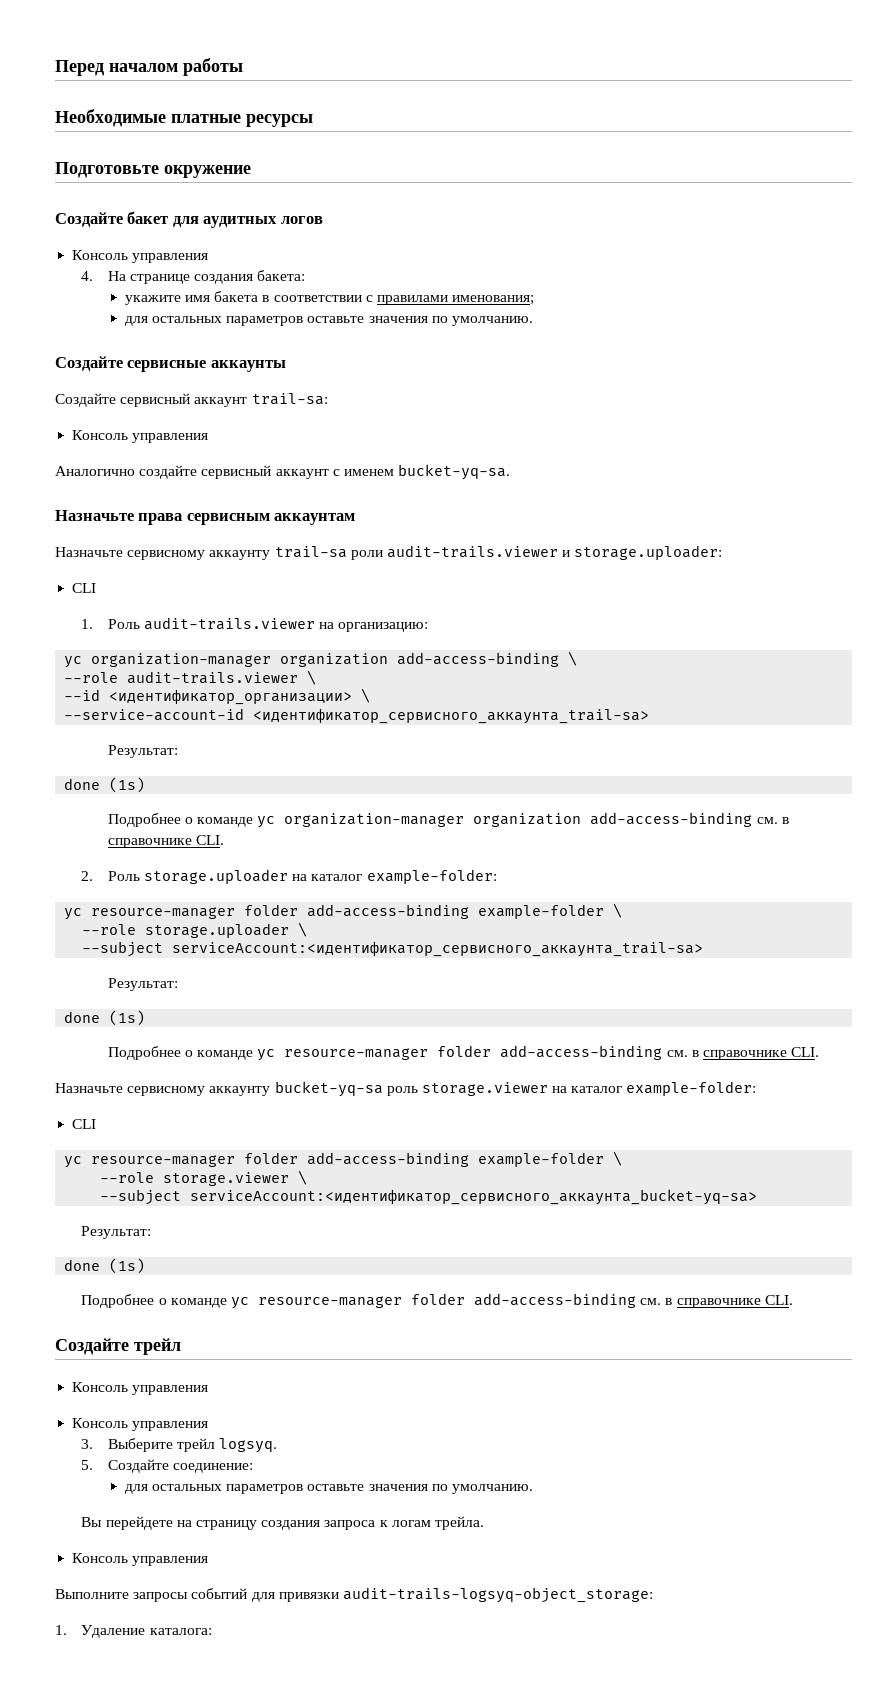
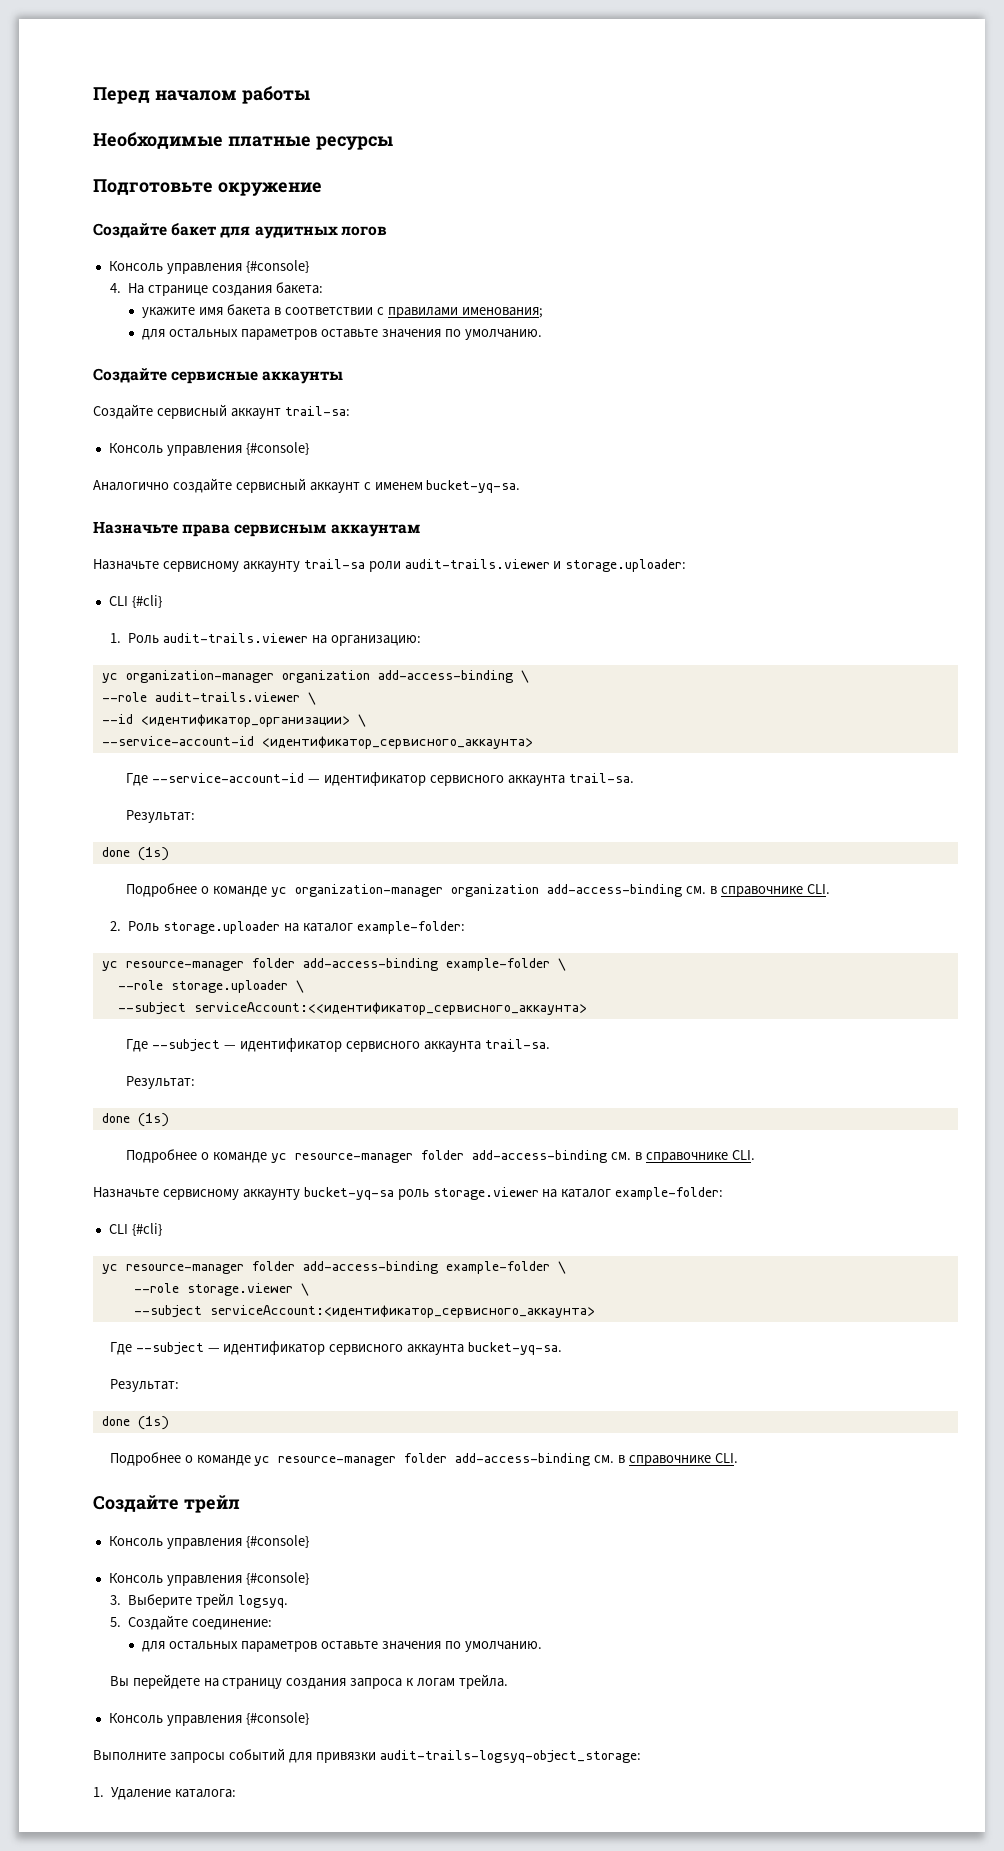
(209, 258) none -> [245,260,309,273] {#console}
(209, 438) none -> [245,442,309,455] {#console}
(97, 588) none -> [131,595,162,608] {#cli}
[253,708,650,724] <идентификатор_сервисного_аккаунта_trail-sa> -> [261,736,533,749] [126,772,634,786] <идентификатор_сервисного_аккаунта> // Где --service-account-id — идентификатор сервисного аккаунта trail-sa.
[172,941,704,957] serviceAccount:<идентификатор_сервисного_аккаунта_trail-sa> -> [193,1002,587,1015] [126,1038,550,1052] serviceAccount:<<идентификатор_сервисного_аккаунта> // Где --subject — идентификатор сервисного аккаунта trail-sa.
(97, 1124) none -> [131,1223,162,1236] {#cli}
[190,1189,758,1205] serviceAccount:<идентификатор_сервисного_аккаунта_bucket-yq-sa> -> [209,1305,595,1318] [109,1341,563,1355] serviceAccount:<идентификатор_сервисного_аккаунта> // Где --subject — идентификатор сервисного аккаунта bucket-yq-sa.
[72,1418,209,1431] // Консоль управления -> [245,1535,309,1548] [108,1572,309,1586] {#console} // Консоль управления {#console}
(209, 1561) none -> [245,1712,309,1725] {#console}

